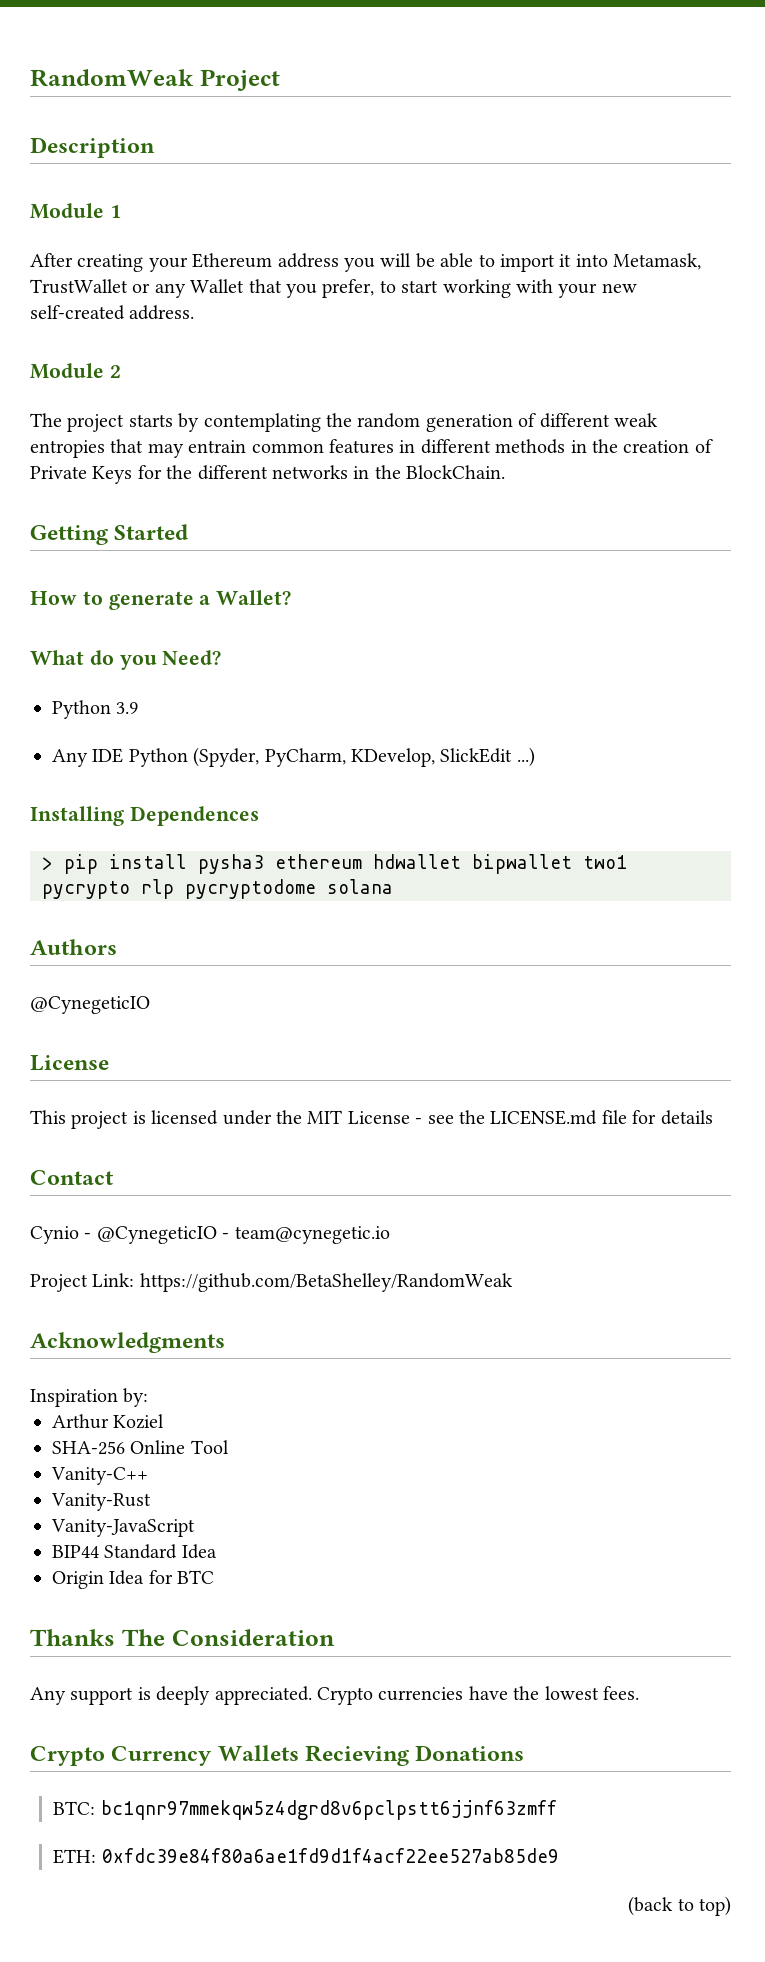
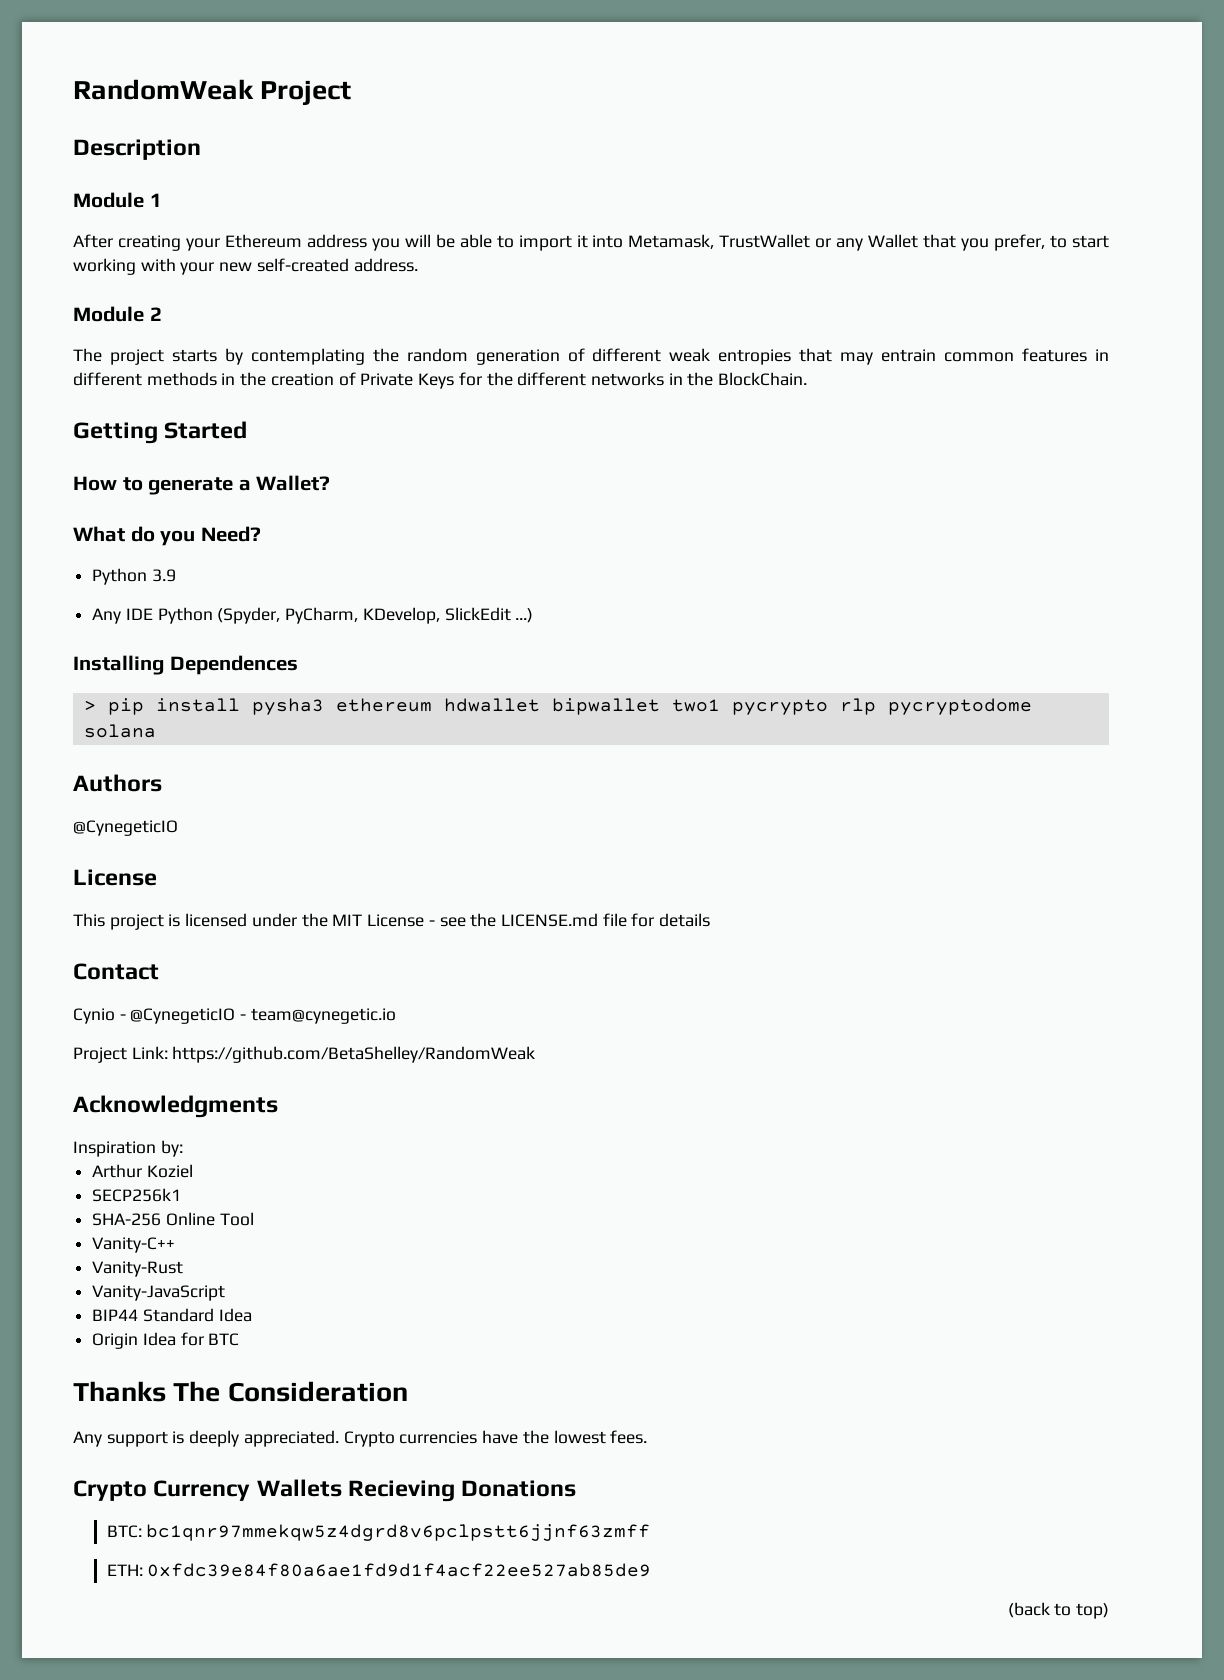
(165, 1421) none -> [92,1188,182,1202] // SECP256k1

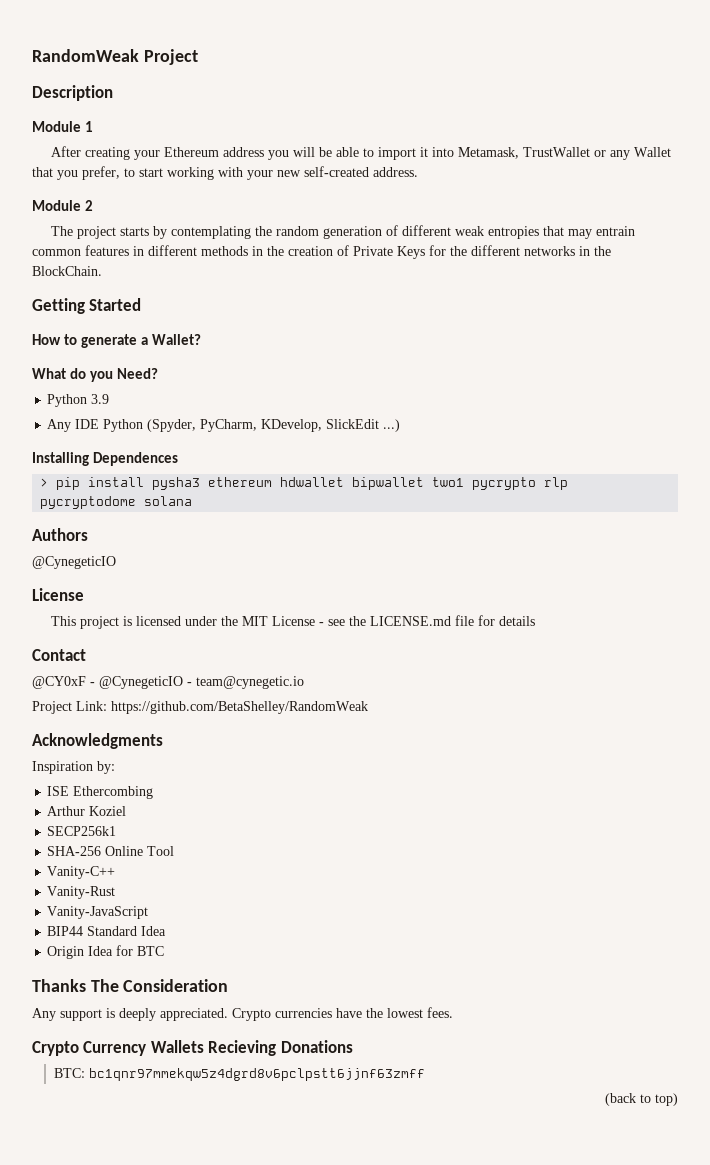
[73,1008,115,1024] Cynio -> [32,676,86,689] @CY0xF
(183, 1148) none -> [47,786,154,799] // ISE Ethercombing
[106,1563,652,1577] // ETH: 0xfdc39e84f80a6ae1fd9d1f4acf22ee527ab85de9 -> (425, 1074) none

